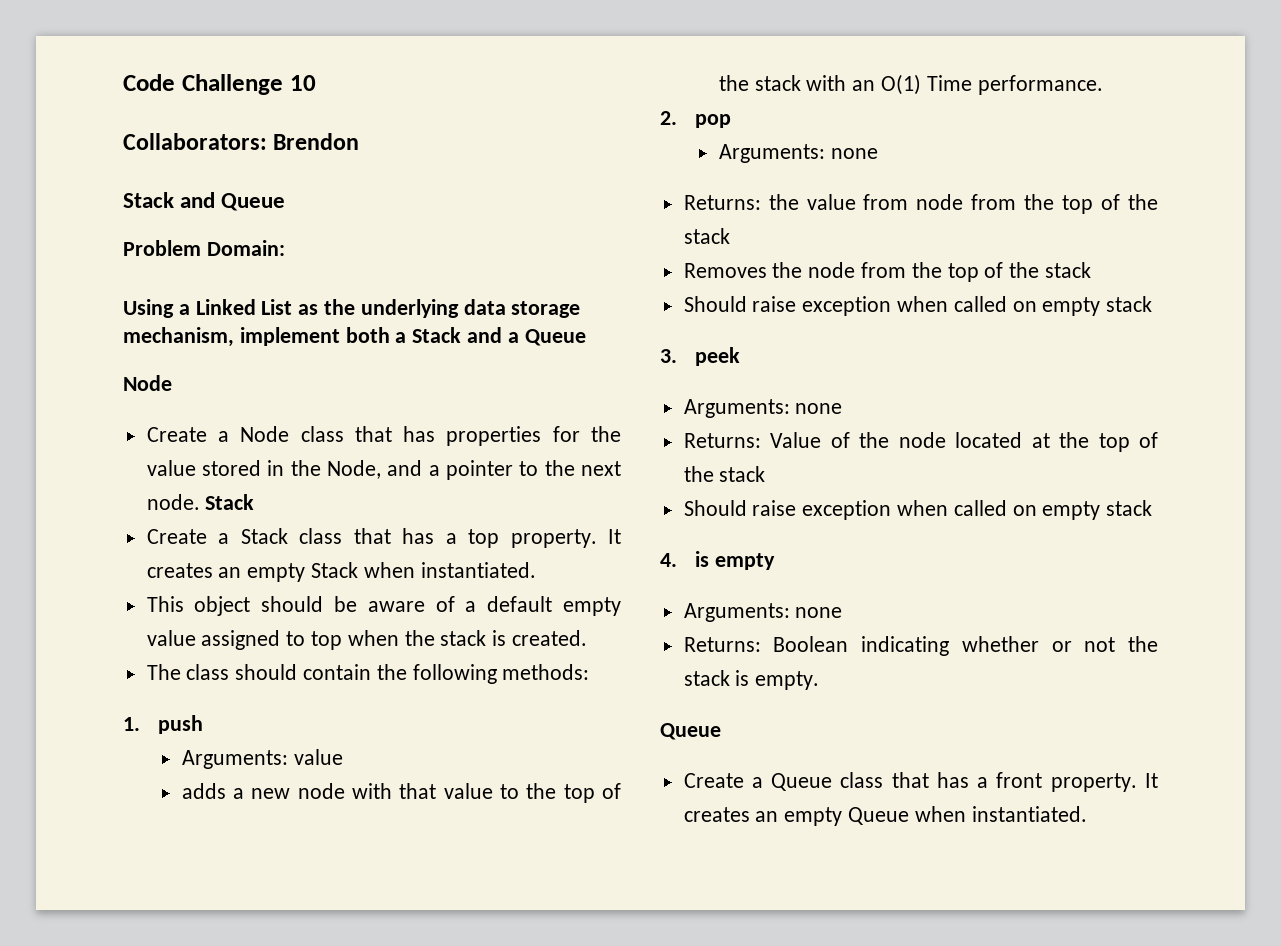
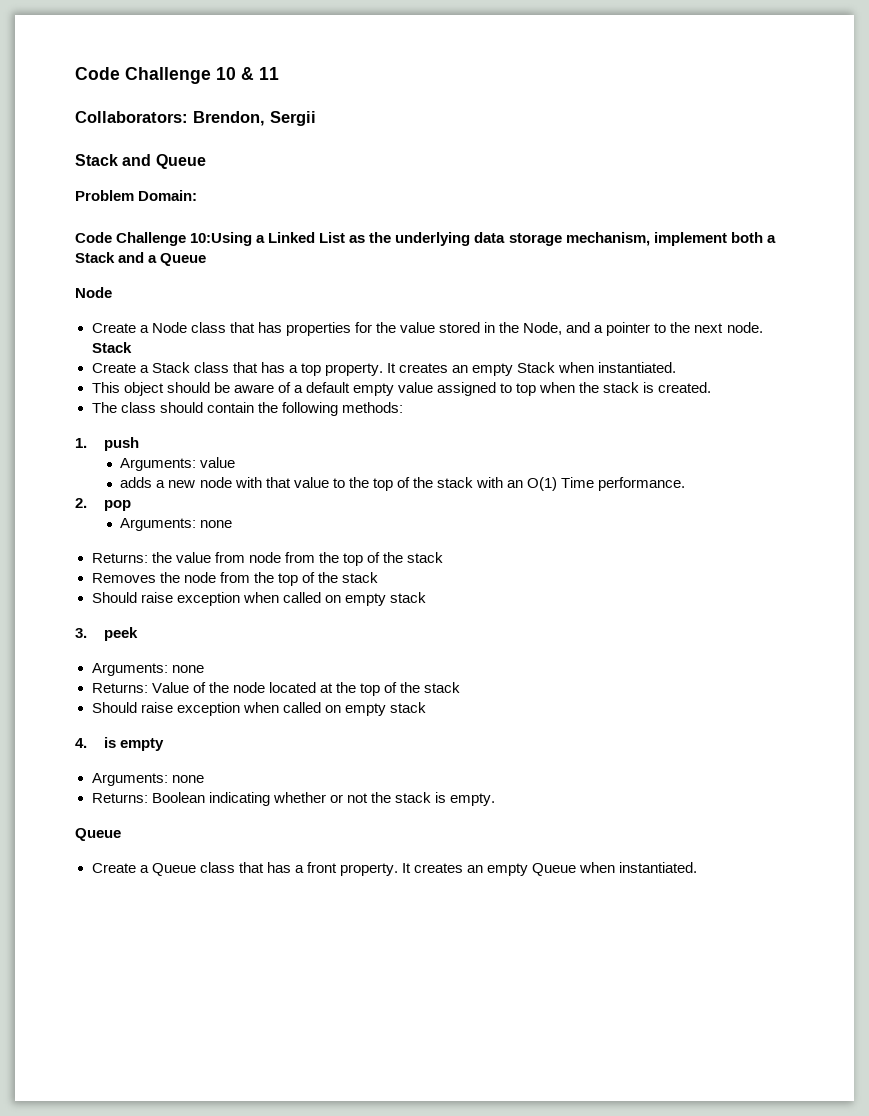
(316, 83) none -> [241,67,279,80] & 11
[273,133,360,150] Brendon -> [193,111,316,126] Brendon, Sergii
[123,299,174,318] Using -> [75,232,253,246] Code Challenge 10:Using

